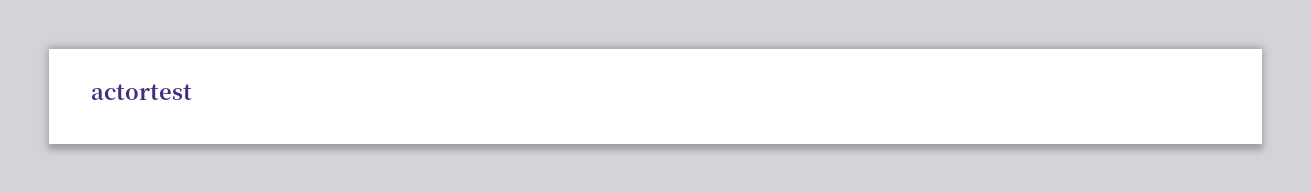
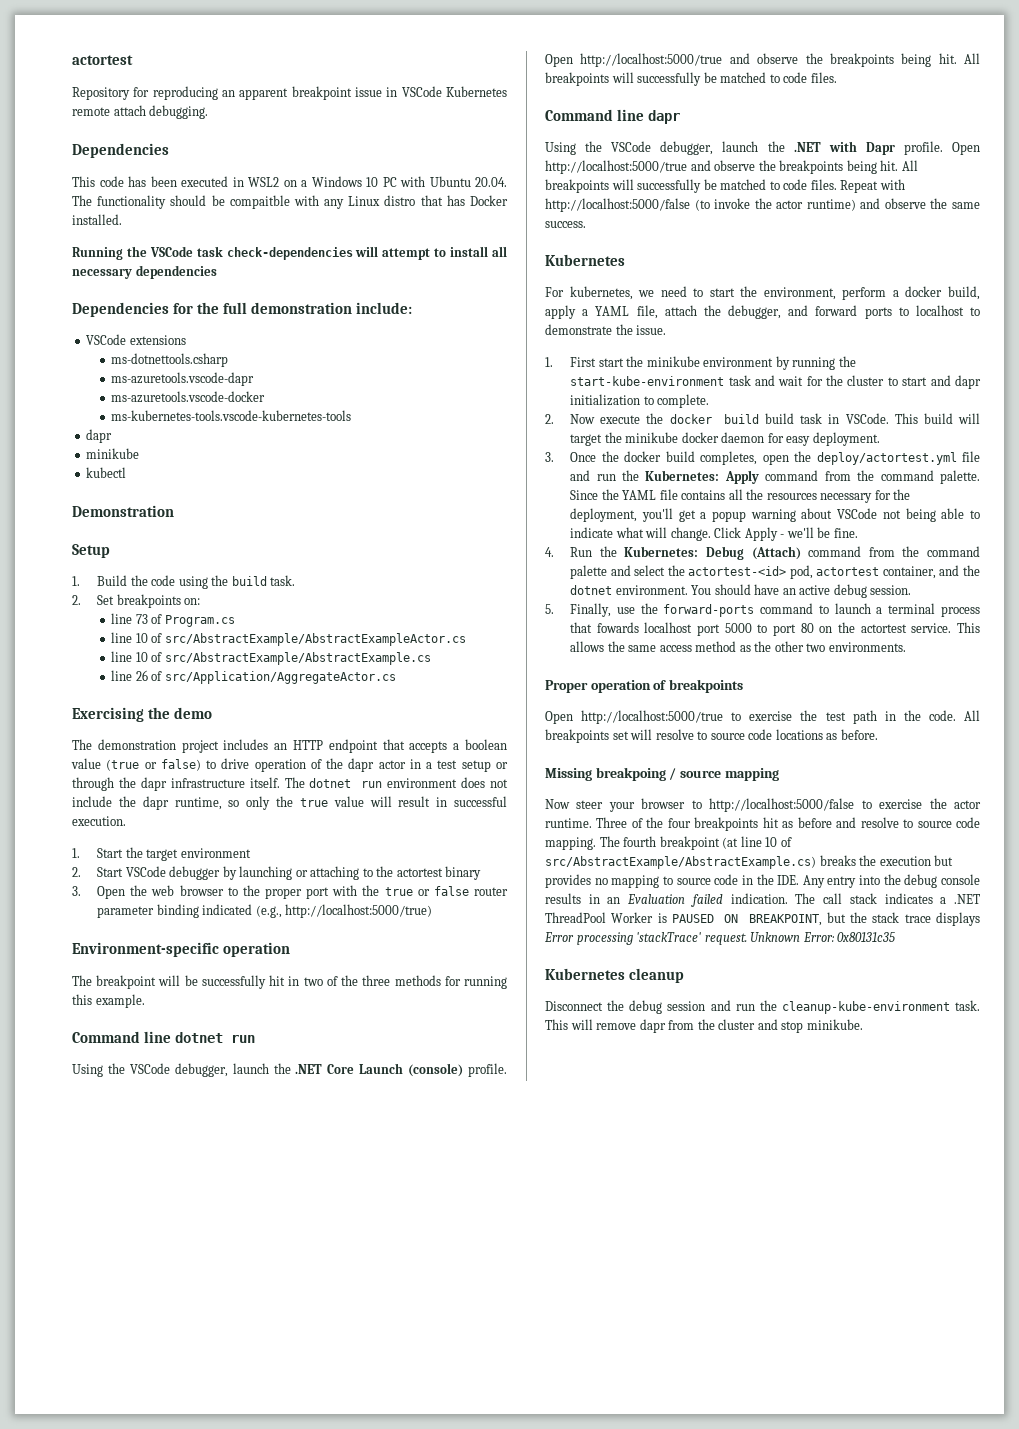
[91,84,192,100] actortest -> [72,55,133,65] [72,86,507,100] [72,105,209,119] [72,143,169,158] [72,176,507,187] [72,195,509,209] [72,214,122,225] [72,246,508,260] [72,265,217,279] [72,302,412,317] [86,334,186,345] [111,353,229,367] [111,372,255,386] [111,391,266,403] [111,410,352,421] [86,429,113,443] [86,448,140,459] [86,467,127,478] [72,505,174,517] [72,544,110,558] [72,575,296,589] [72,594,201,608] [111,613,235,627] [111,632,466,646] [111,651,431,665] [111,670,396,684] [72,707,212,722] [72,739,508,753] [71,758,508,772] [72,777,508,791] [72,796,507,810] [72,816,126,826] [72,847,251,861] [72,866,482,880] [72,885,508,899] [97,904,433,918] [72,942,291,957] [72,975,507,989] [72,994,145,1008] [72,1031,255,1043] [72,1063,507,1077] [545,53,980,67] [545,72,837,86] [545,109,680,124] [545,141,980,155] [545,160,918,174] [545,179,905,193] [545,198,980,212] [545,221,586,228] [545,254,625,266] [545,286,980,300] [545,305,980,319] [545,324,667,335] [545,356,856,370] [570,375,982,389] [570,394,710,408] [545,413,980,424] [570,432,880,446] [545,451,980,465] [570,470,980,484] [570,489,911,503] [570,508,980,522] [570,527,858,541] [545,546,980,560] [570,565,980,579] [570,584,912,598] [545,603,980,617] [570,622,980,636] [570,641,906,652] [545,679,743,693] [545,710,981,724] [545,729,878,743] [545,767,779,781] [545,798,981,812] [545,817,980,831] [545,836,792,850] [545,855,954,869] [545,874,981,888] [545,893,981,907] [545,912,980,926] [544,932,896,945] [545,968,684,983] [545,1000,980,1014] [545,1019,863,1033] actortest // Repository for reproducing an apparent breakpoint issue in VSCode Kubernetes remote attach debugging. // Dependencies // This code has been executed in WSL2 on a Windows 10 PC with Ubuntu 20.04. The functionality should be compaitble with any Linux distro that has Docker installed. // Running the VSCode task check-dependencies will attempt to install all necessary dependencies // Dependencies for the full demonstration include: // VSCode extensions // ms-dotnettools.csharp // ms-azuretools.vscode-dapr // ms-azuretools.vscode-docker // ms-kubernetes-tools.vscode-kubernetes-tools // dapr // minikube // kubectl // Demonstration // Setup // 1. Build the code using the build task. // 2. Set breakpoints on: // line 73 of Program.cs // line 10 of src/AbstractExample/AbstractExampleActor.cs // line 10 of src/AbstractExample/AbstractExample.cs // line 26 of src/Application/AggregateActor.cs // Exercising the demo // The demonstration project includes an HTTP endpoint that accepts a boolean value (true or false) to drive operation of the dapr actor in a test setup or through the dapr infrastructure itself. The dotnet run environment does not include the dapr runtime, so only the true value will result in successful execution. // 1. Start the target environment // 2. Start VSCode debugger by launching or attaching to the actortest binary // 3. Open the web browser to the proper port with the true or false router parameter binding indicated (e.g., http://localhost:5000/true) // Environment-specific operation // The breakpoint will be successfully hit in two of the three methods for running this example. // Command line dotnet run // Using the VSCode debugger, launch the .NET Core Launch (console) profile. Open http://localhost:5000/true and observe the breakpoints being hit. All breakpoints will successfully be matched to code files. // Command line dapr // Using the VSCode debugger, launch the .NET with Dapr profile. Open http://localhost:5000/true and observe the breakpoints being hit. All breakpoints will successfully be matched to code files. Repeat with http://localhost:5000/false (to invoke the actor runtime) and observe the same success. // Kubernetes // For kubernetes, we need to start the environment, perform a docker build, apply a YAML file, attach the debugger, and forward ports to localhost to demonstrate the issue. // 1. First start the minikube environment by running the start-kube-environment task and wait for the cluster to start and dapr initialization to complete. // 2. Now execute the docker build build task in VSCode. This build will target the minikube docker daemon for easy deployment. // 3. Once the docker build completes, open the deploy/actortest.yml file and run the Kubernetes: Apply command from the command palette. Since the YAML file contains all the resources necessary for the deployment, you'll get a popup warning about VSCode not being able to indicate what will change. Click Apply - we'll be fine. // 4. Run the Kubernetes: Debug (Attach) command from the command palette and select the actortest-<id> pod, actortest container, and the dotnet environment. You should have an active debug session. // 5. Finally, use the forward-ports command to launch a terminal process that fowards localhost port 5000 to port 80 on the actortest service. This allows the same access method as the other two environments. // Proper operation of breakpoints // Open http://localhost:5000/true to exercise the test path in the code. All breakpoints set will resolve to source code locations as before. // Missing breakpoing / source mapping // Now steer your browser to http://localhost:5000/false to exercise the actor runtime. Three of the four breakpoints hit as before and resolve to source code mapping. The fourth breakpoint (at line 10 of src/AbstractExample/AbstractExample.cs) breaks the execution but provides no mapping to source code in the IDE. Any entry into the debug console results in an Evaluation failed indication. The call stack indicates a .NET ThreadPool Worker is PAUSED ON BREAKPOINT, but the stack trace displays Error processing 'stackTrace' request. Unknown Error: 0x80131c35 // Kubernetes cleanup // Disconnect the debug session and run the cleanup-kube-environment task. This will remove dapr from the cluster and stop minikube.

